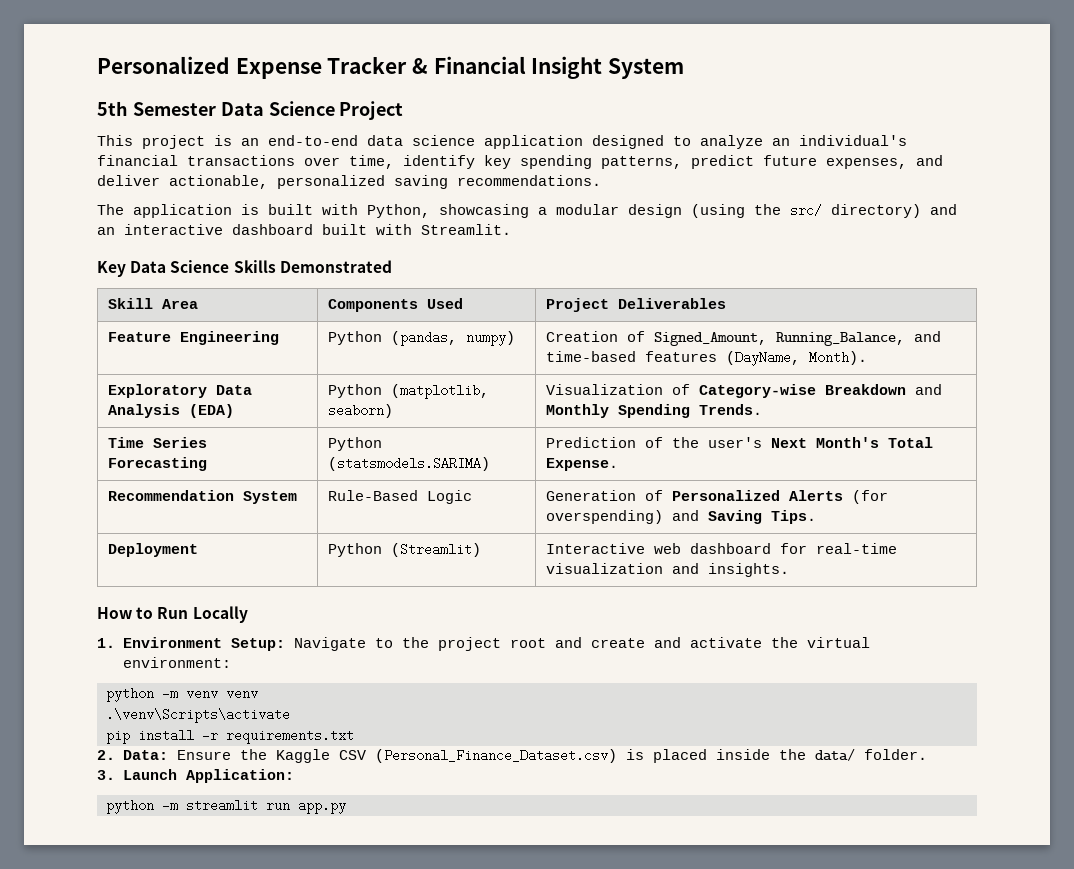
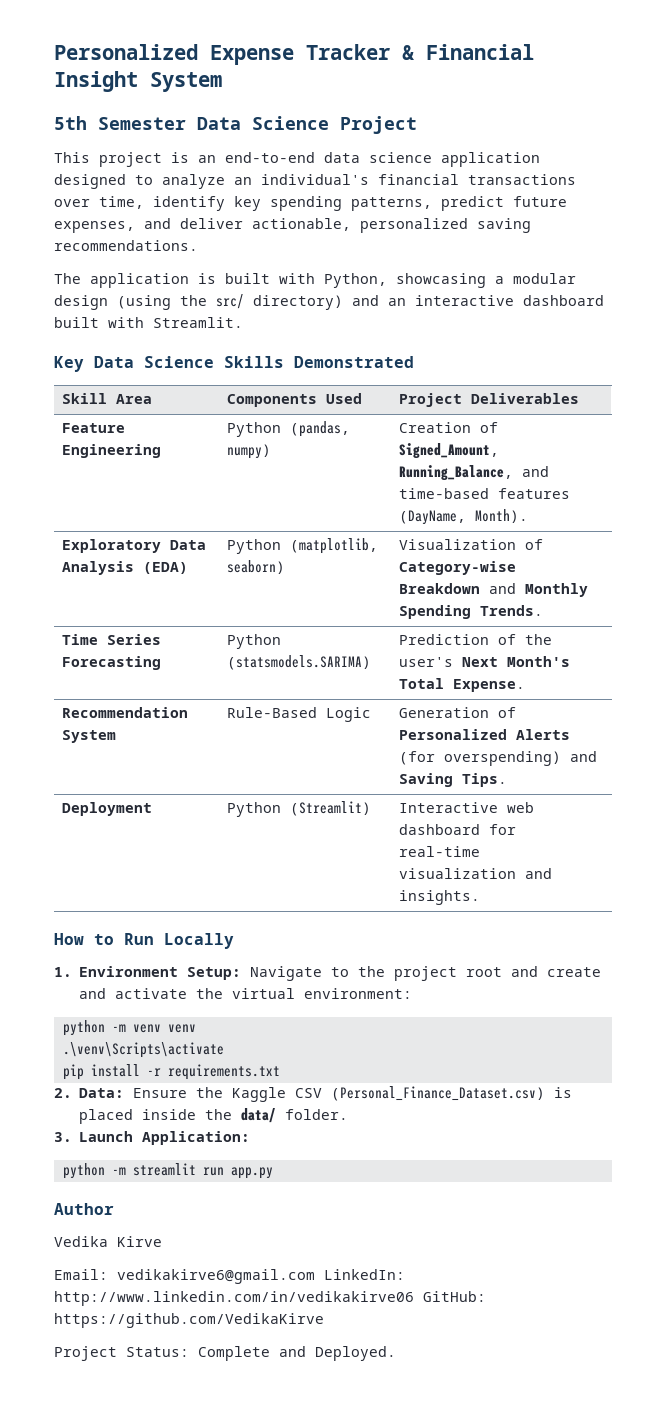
(346, 806) none -> [54,1203,114,1215] [54,1236,162,1247] [54,1269,405,1284] [54,1291,486,1306] [54,1313,324,1328] [54,1346,396,1361] // Author // Vedika Kirve // Email: vedikakirve6@gmail.com LinkedIn: http://www.linkedin.com/in/vedikakirve06 GitHub: https://github.com/VedikaKirve // Project Status: Complete and Deployed.

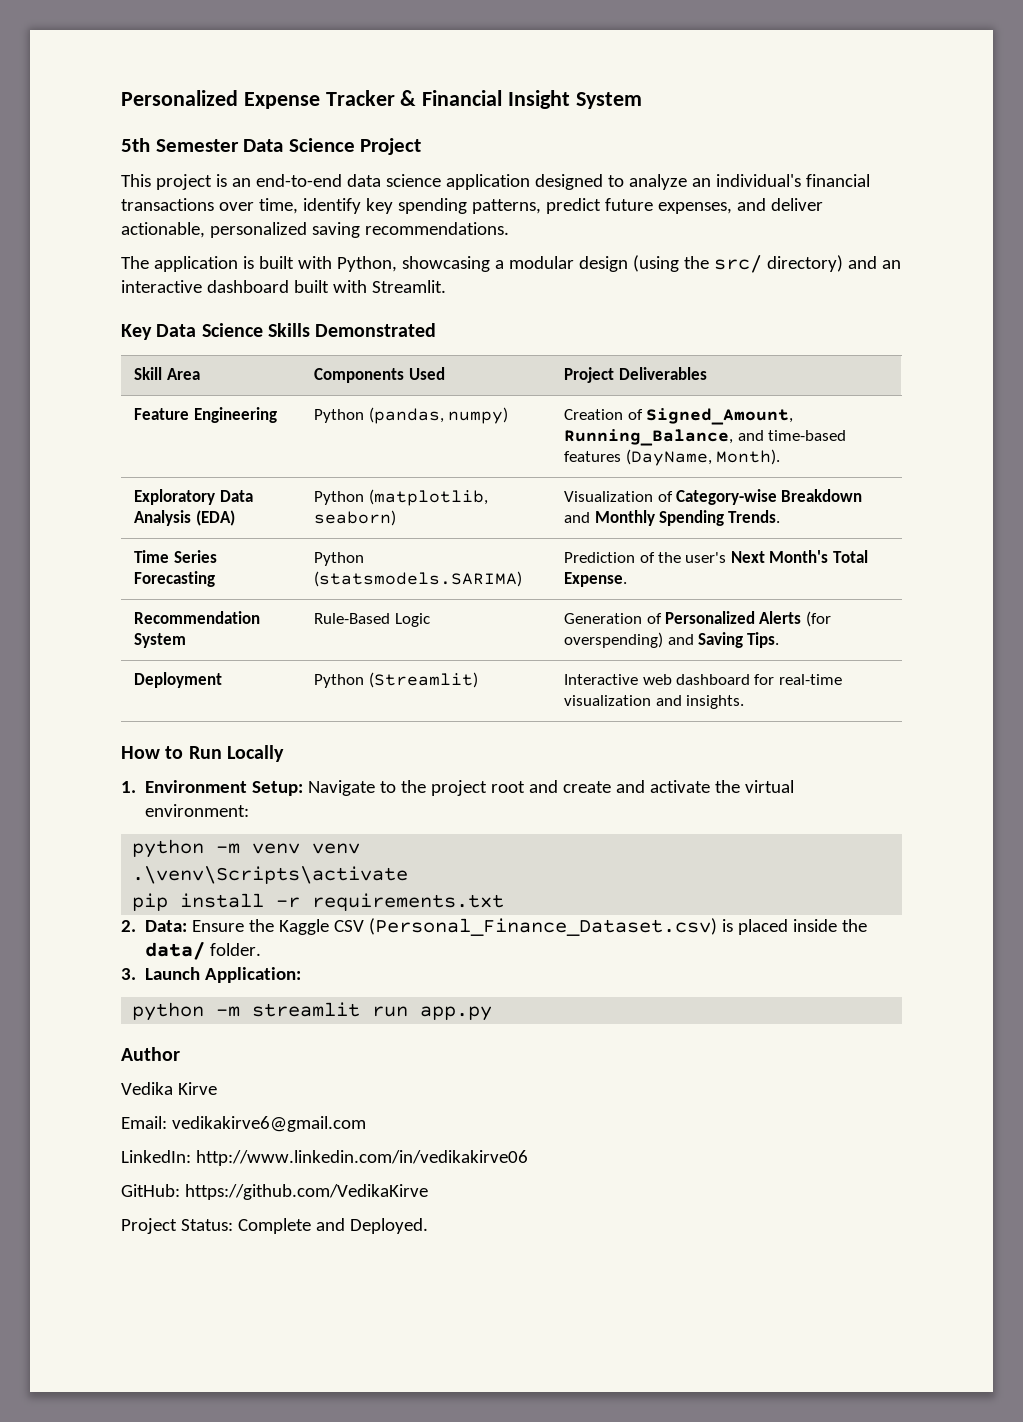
(315, 1276) none -> (366, 1124) //
(414, 1298) none -> (528, 1158) //

